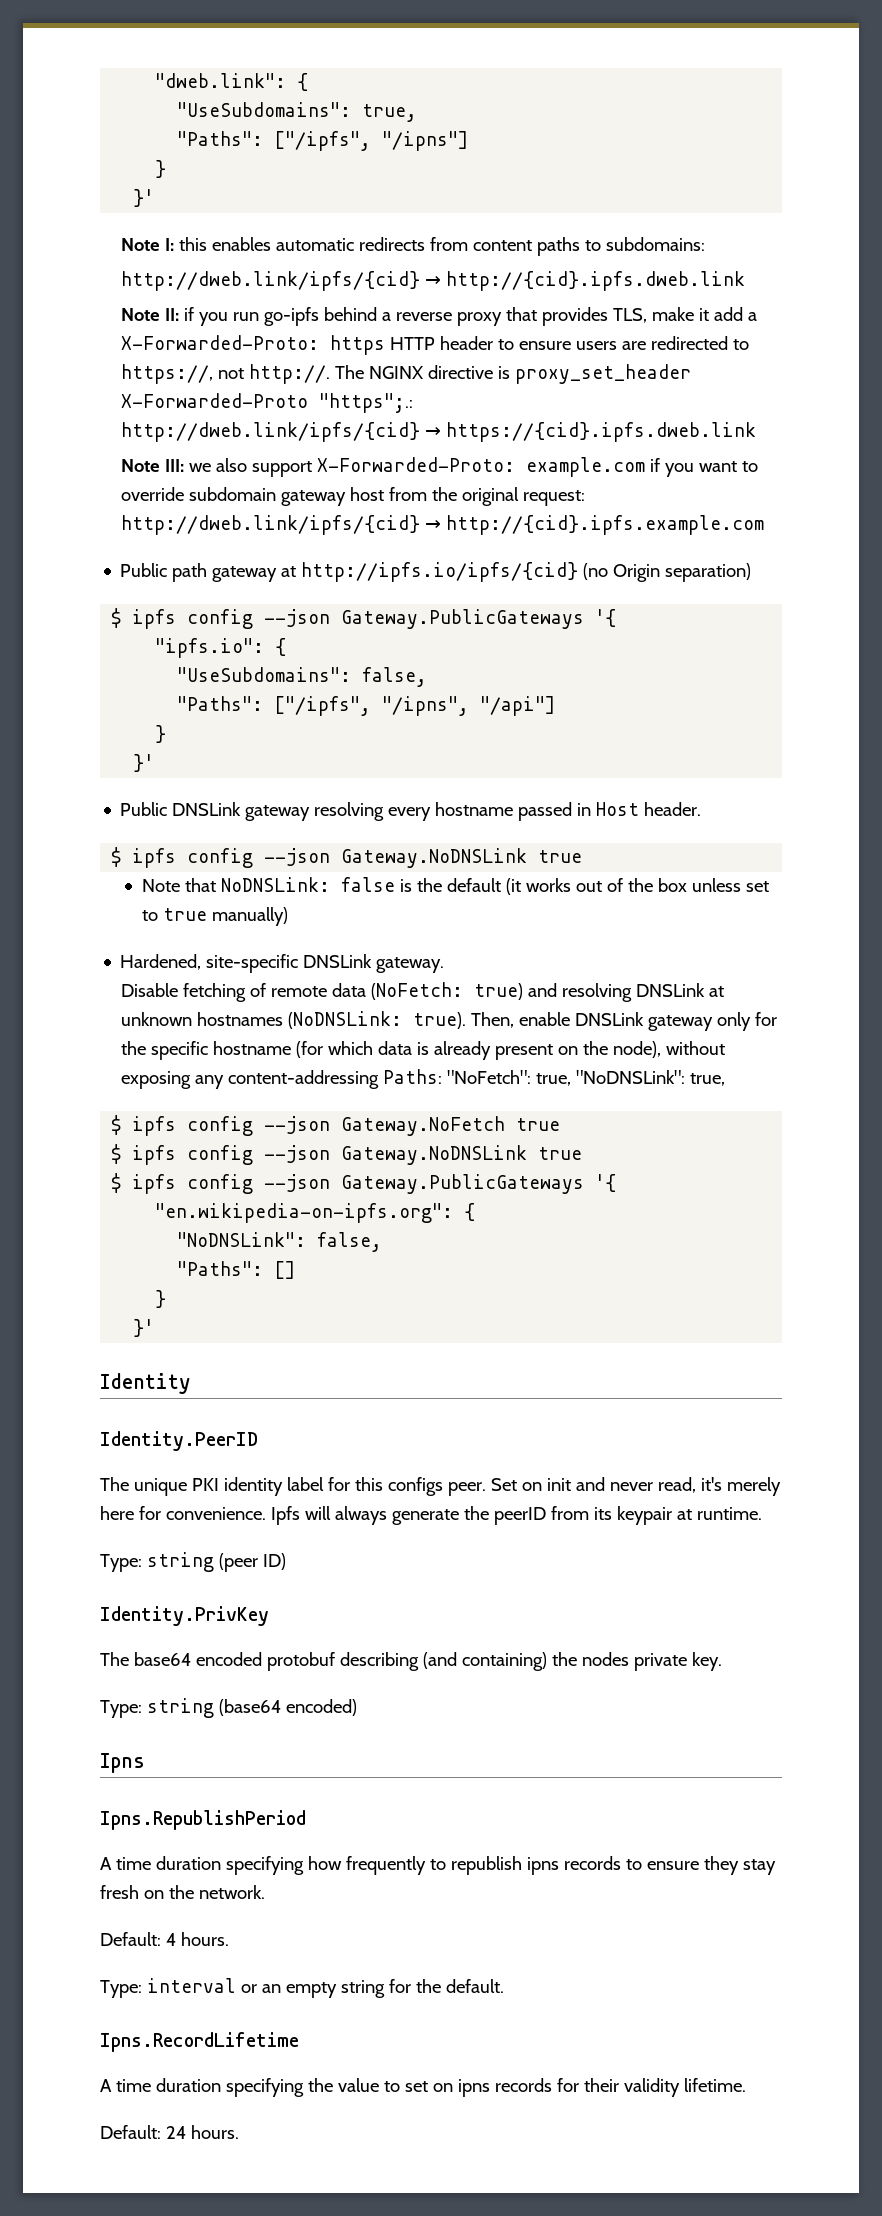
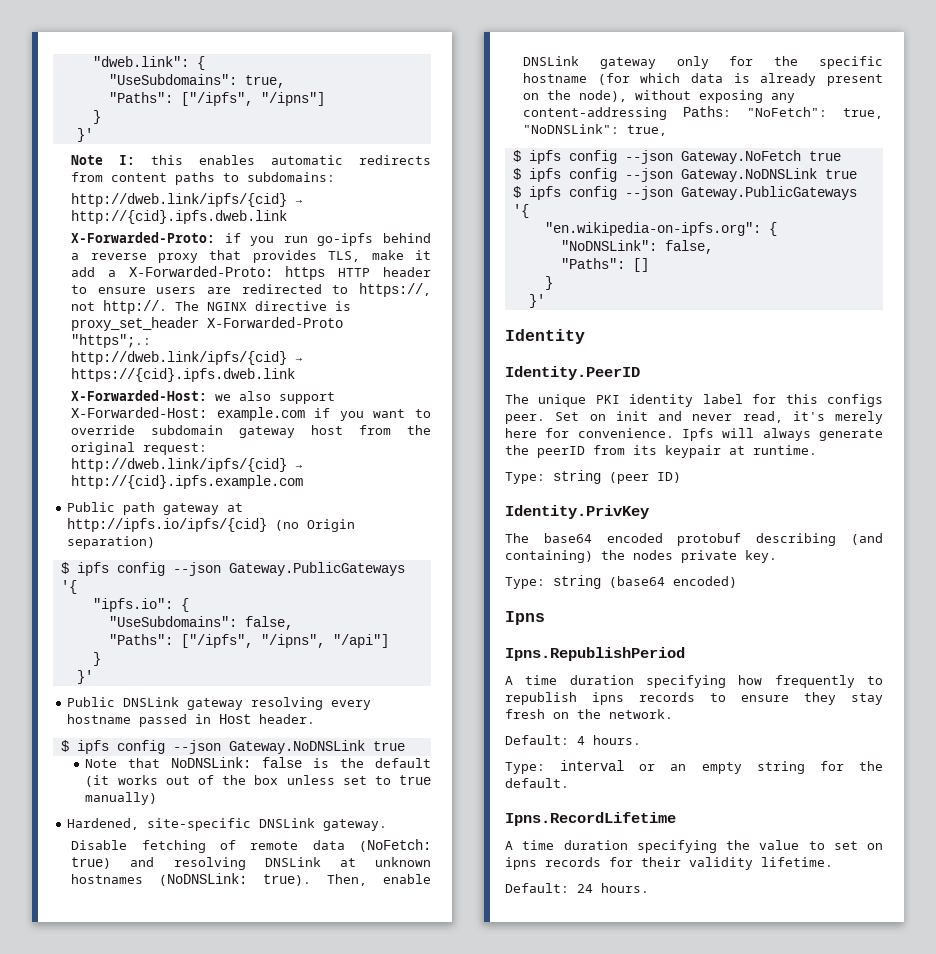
[121,308,180,321] Note II: -> [71,232,216,243] X-Forwarded-Proto:
[121,459,185,472] Note III: -> [71,390,208,401] X-Forwarded-Host:
[317,457,516,472] X-Forwarded-Proto: -> [71,407,208,418] X-Forwarded-Host:

